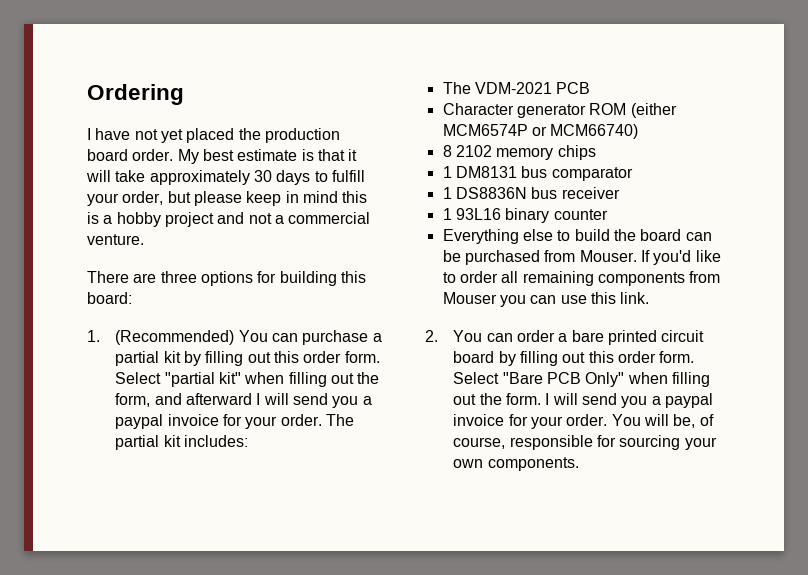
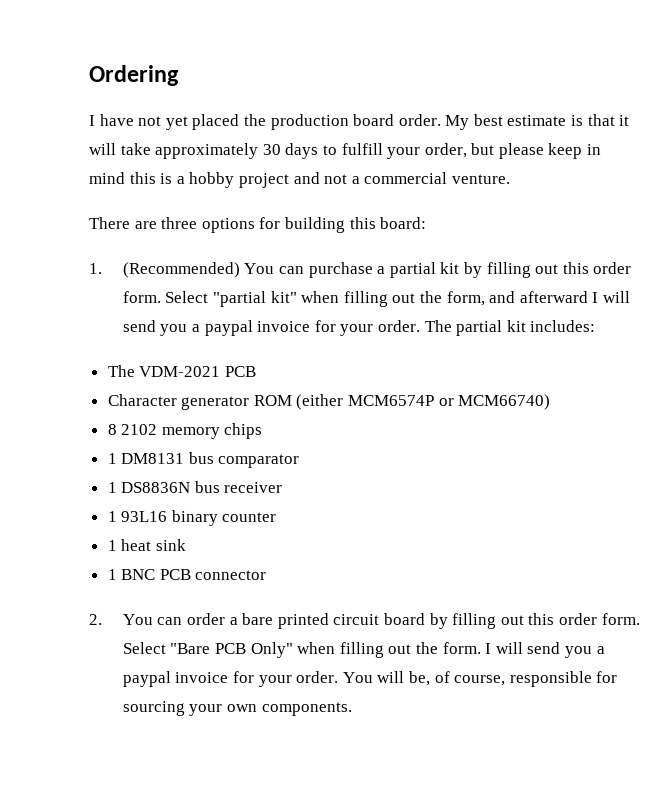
[442,229,712,244] [442,250,721,265] [442,271,721,286] [442,292,650,307] Everything else to build the board can be purchased from Mouser. If you'd like to order all remaining components from Mouser you can use this link. -> [107,539,186,551] [107,569,267,580] 1 heat sink // 1 BNC PCB connector

